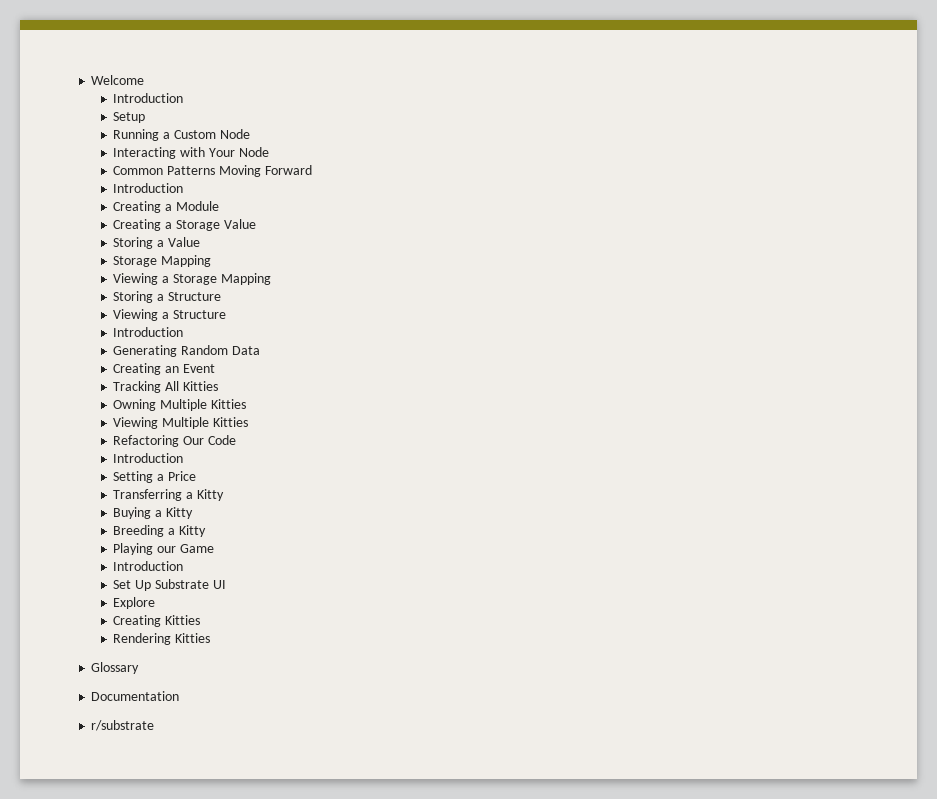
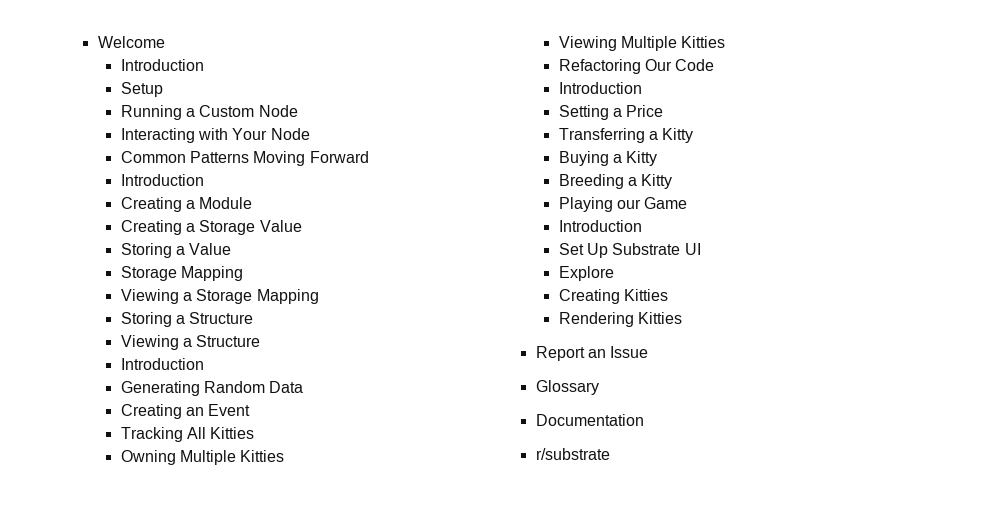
(211, 638) none -> [535,346,649,361] // Report an Issue

